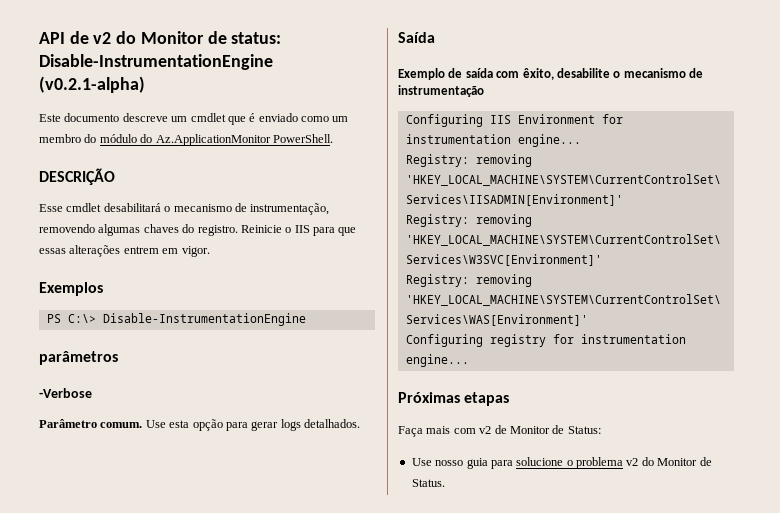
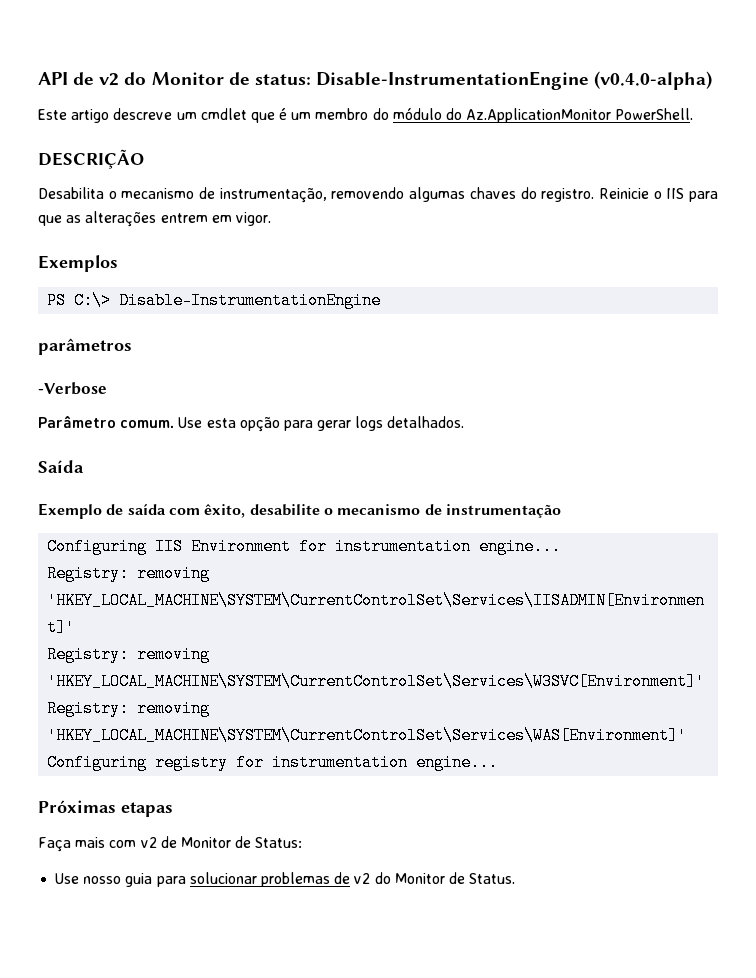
[39,76,145,93] (v0.2.1-alpha) -> [594,71,713,90] (v0.4.0-alpha)
[64,113,120,122] documento -> [71,109,110,123] artigo
[258,113,329,122] enviado como -> (288, 114) none
[39,203,161,212] Esse cmdlet desabilitará -> [38,187,104,199] Desabilita
[39,248,66,254] essas -> [66,215,82,223] as
[516,457,623,469] solucione o problema -> [189,872,351,887] solucionar problemas de

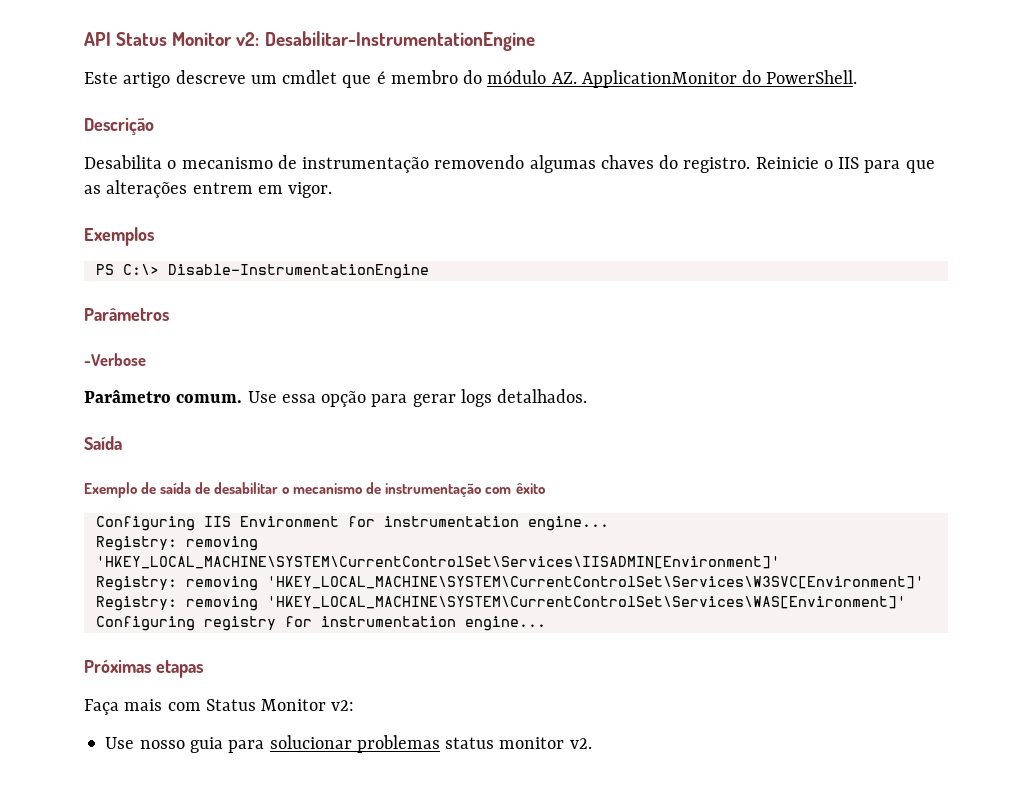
[73,71,713,90] de v2 do Monitor de status: Disable-InstrumentationEngine (v0.4.0-alpha) -> [116,31,535,51] Status Monitor v2: Desabilitar-InstrumentationEngine
[291,112,312,120] um -> (386, 77) none
[446,108,612,123] do Az.ApplicationMonitor -> [551,70,762,88] AZ. ApplicationMonitor do
[38,149,144,169] DESCRIÇÃO -> [84,117,154,135] Descrição
[219,188,327,203] instrumentação, -> [302,157,430,173] instrumentação
[38,338,132,355] parâmetros -> [84,308,169,321] Parâmetros
[206,418,236,428] esta -> [281,394,316,403] essa
[168,504,561,518] com êxito, desabilite o mecanismo de instrumentação -> [195,482,545,497] de desabilitar o mecanismo de instrumentação com êxito
[140,836,303,848] v2 de Monitor de Status: -> [205,699,355,711] Status Monitor v2:
[334,872,516,884] de v2 do Monitor de Status. -> [445,737,592,749] status monitor v2.

